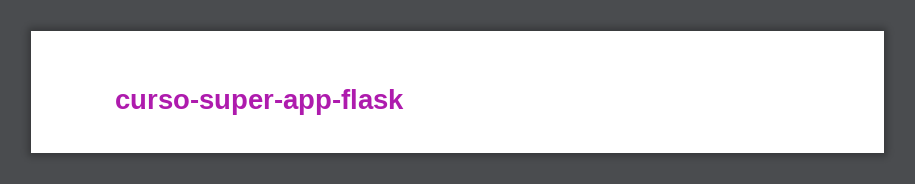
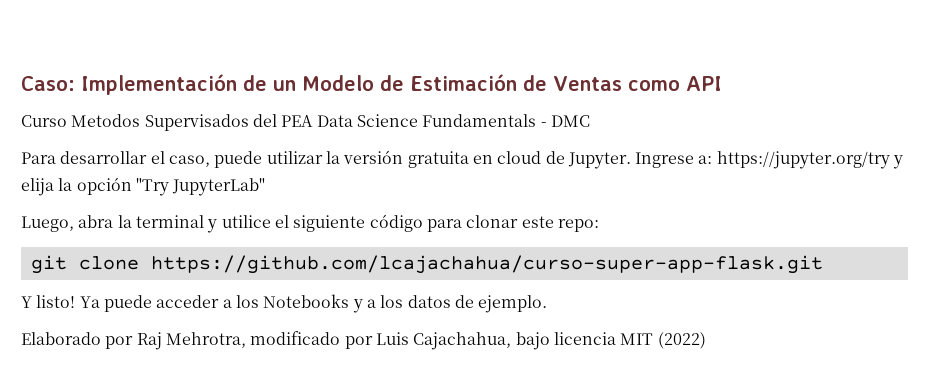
[115,89,404,115] curso-super-app-flask -> [21,74,722,95] [21,114,590,131] [21,150,904,169] [21,177,266,196] [21,214,599,233] [30,255,823,274] [21,294,548,313] [21,331,706,350] Caso: Implementación de un Modelo de Estimación de Ventas como API // Curso Metodos Supervisados del PEA Data Science Fundamentals - DMC // Para desarrollar el caso, puede utilizar la versión gratuita en cloud de Jupyter. Ingrese a: https://jupyter.org/try y elija la opción "Try JupyterLab" // Luego, abra la terminal y utilice el siguiente código para clonar este repo: // git clone https://github.com/lcajachahua/curso-super-app-flask.git // Y listo! Ya puede acceder a los Notebooks y a los datos de ejemplo. // Elaborado por Raj Mehrotra, modificado por Luis Cajachahua, bajo licencia MIT (2022)

